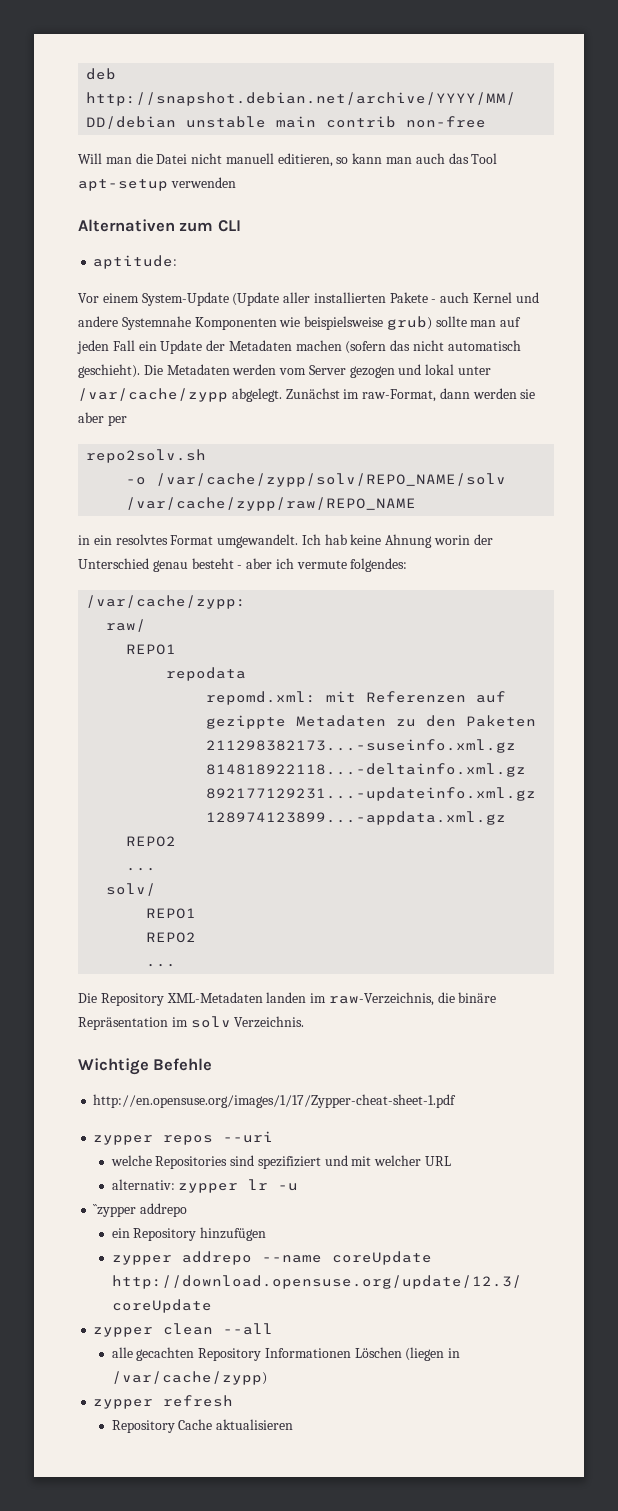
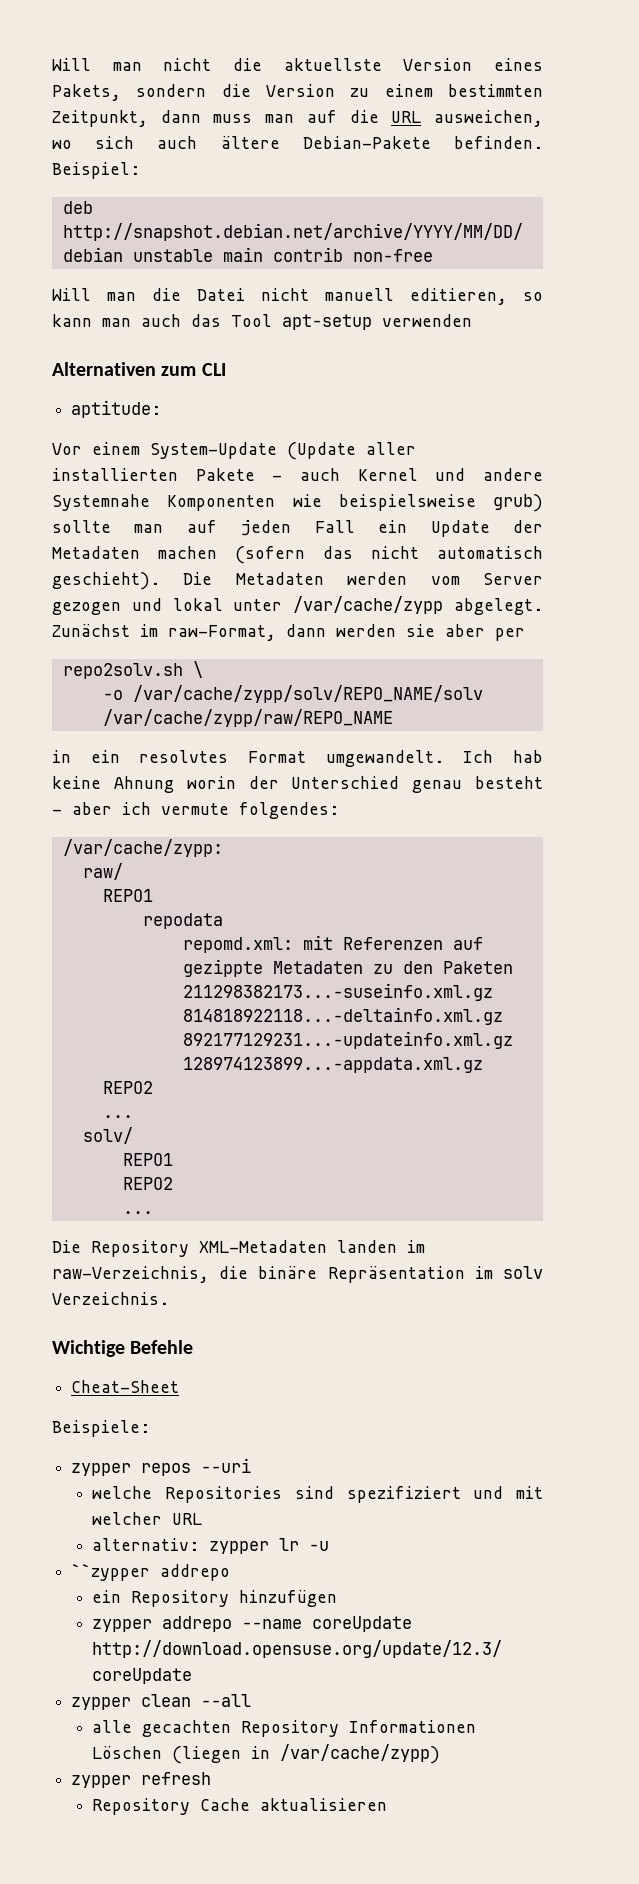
(86, 74) none -> [52,58,543,71] [52,84,543,101] [52,110,543,127] [52,136,543,149] [52,162,140,179] Will man nicht die aktuellste Version eines Pakets, sondern die Version zu einem bestimmten Zeitpunkt, dann muss man auf die URL ausweichen, wo sich auch ältere Debian-Pakete befinden. Beispiel: //
(207, 456) none -> [192,661,203,678] \
[93,1094,457,1108] http://en.opensuse.org/images/1/17/Zypper-cheat-sheet-1.pdf -> [71,1380,180,1393] [52,1420,150,1437] Cheat-Sheet // Beispiele:

